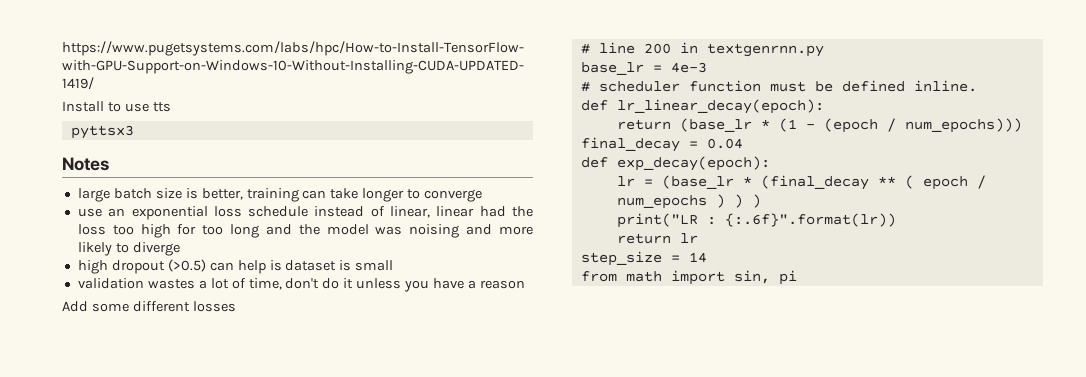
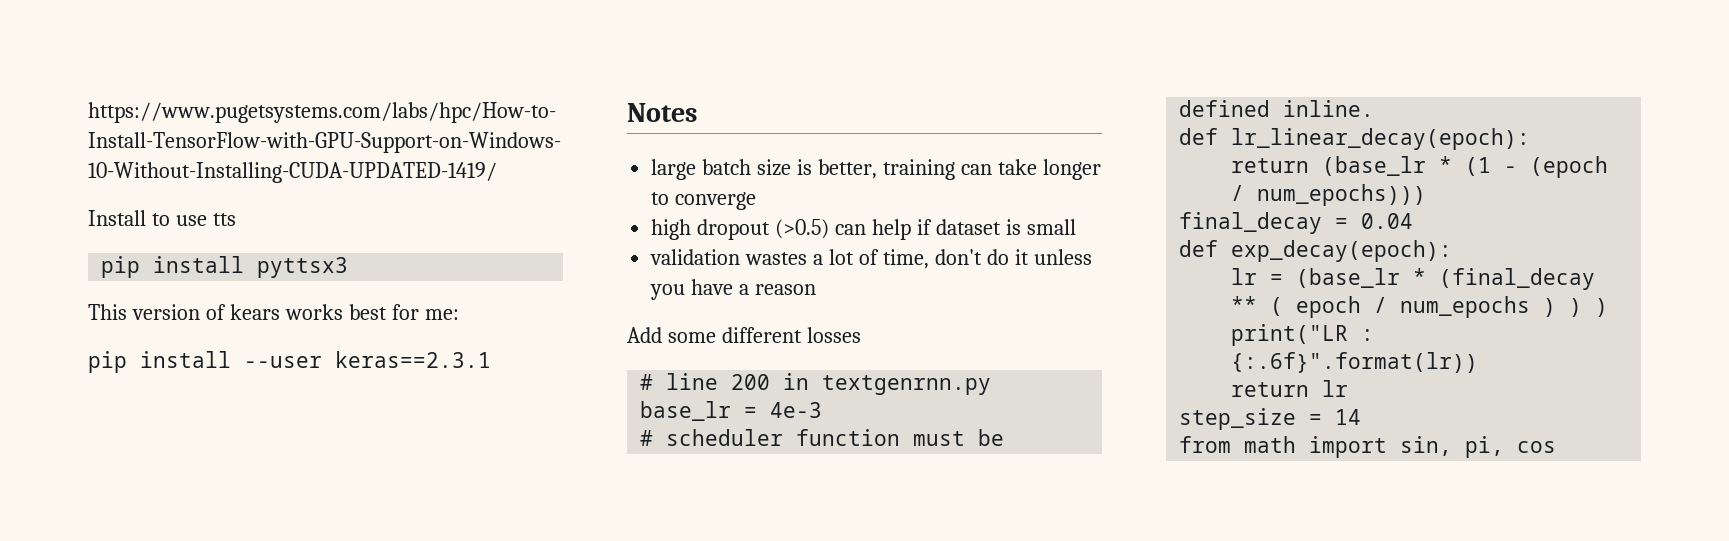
(171, 107) none -> [101,256,245,278] pip install
(134, 132) none -> [88,304,459,320] [88,351,491,373] // This version of kears works best for me: // pip install --user keras==2.3.1
[77,206,533,220] [77,224,533,238] [77,242,180,256] // use an exponential loss schedule instead of linear, linear had the loss too high for too long and the model was noising and more likely to diverge -> (757, 201) none
[269,260,282,271] is -> [916,219,932,235] if
[778,270,797,285] pi -> [1465,436,1557,458] pi, cos

